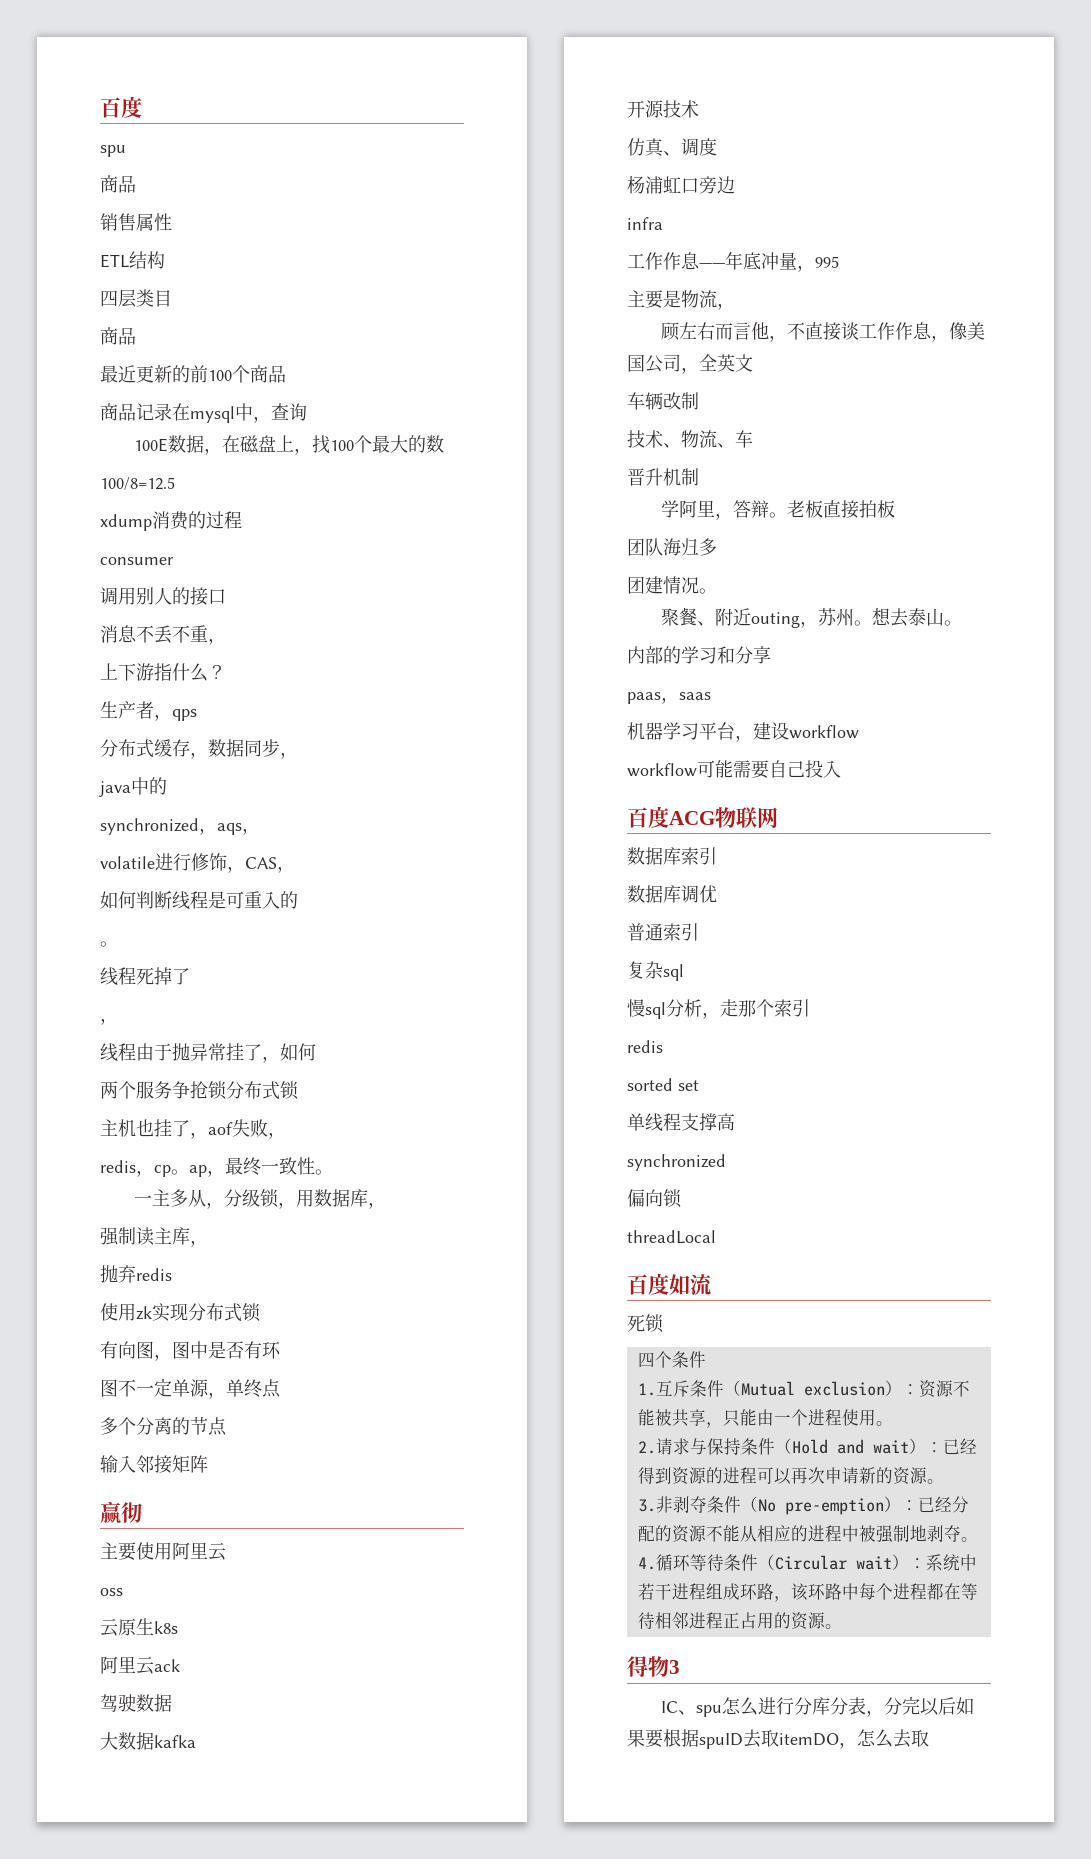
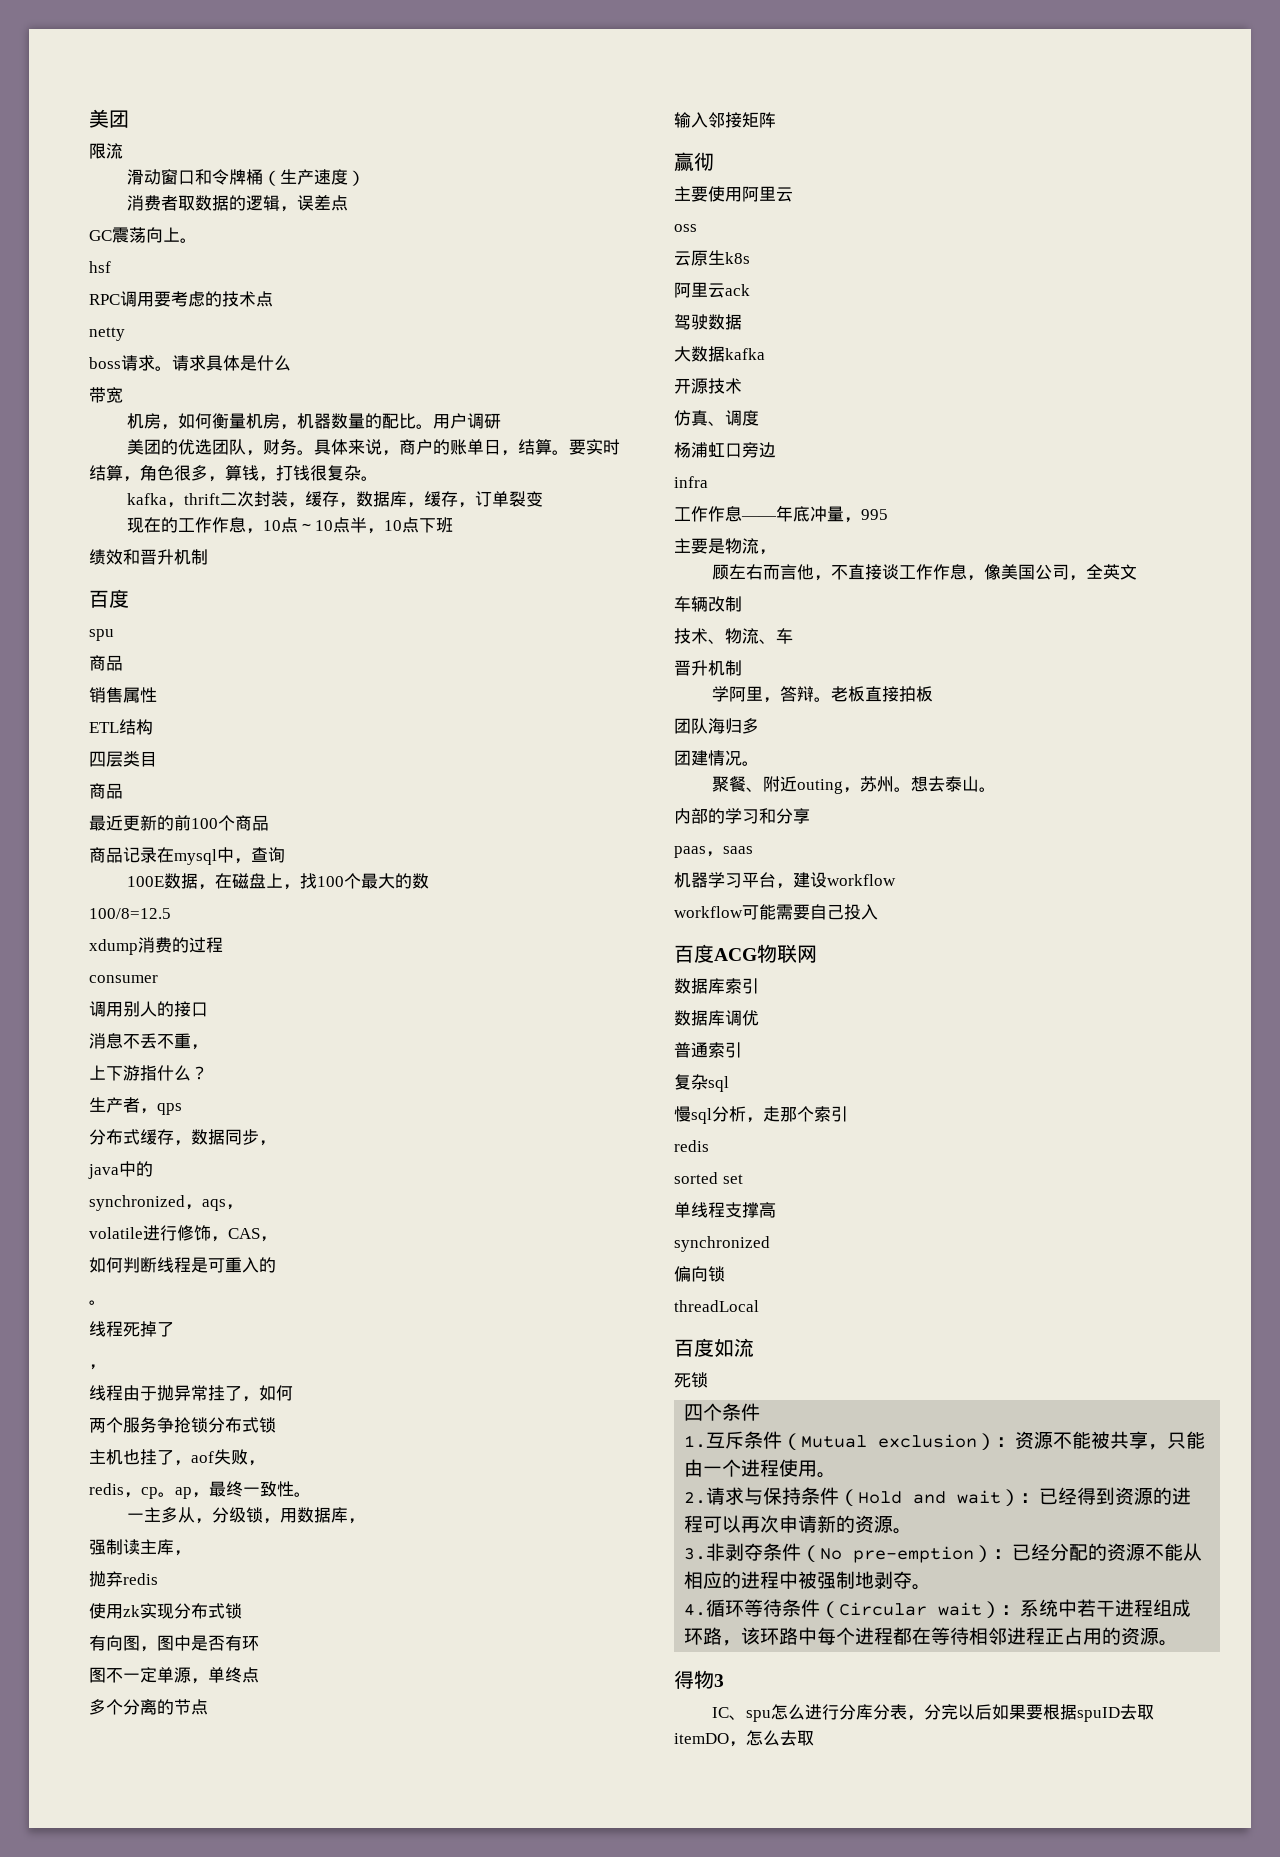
(100, 107) none -> [89,109,129,128] [89,143,123,159] [127,169,366,186] [127,195,349,212] [89,227,197,243] [89,261,111,273] [89,291,273,307] [89,327,125,341] [89,355,291,371] [89,387,123,403] [127,413,502,430] [127,439,621,456] [89,464,378,482] [127,491,544,508] [127,517,454,534] [89,549,208,565] 美团 // 限流 // 滑动窗口和令牌桶（生产速度） // 消费者取数据的逻辑，误差点 // GC震荡向上。 // hsf // RPC调用要考虑的技术点 // netty // boss请求。请求具体是什么 // 带宽 // 机房，如何衡量机房，机器数量的配比。用户调研 // 美团的优选团队，财务。具体来说，商户的账单日，结算。要实时结算，角色很多，算钱，打钱很复杂。 // kafka，thrift二次封装，缓存，数据库，缓存，订单裂变 // 现在的工作作息，10点～10点半，10点下班 // 绩效和晋升机制 //

